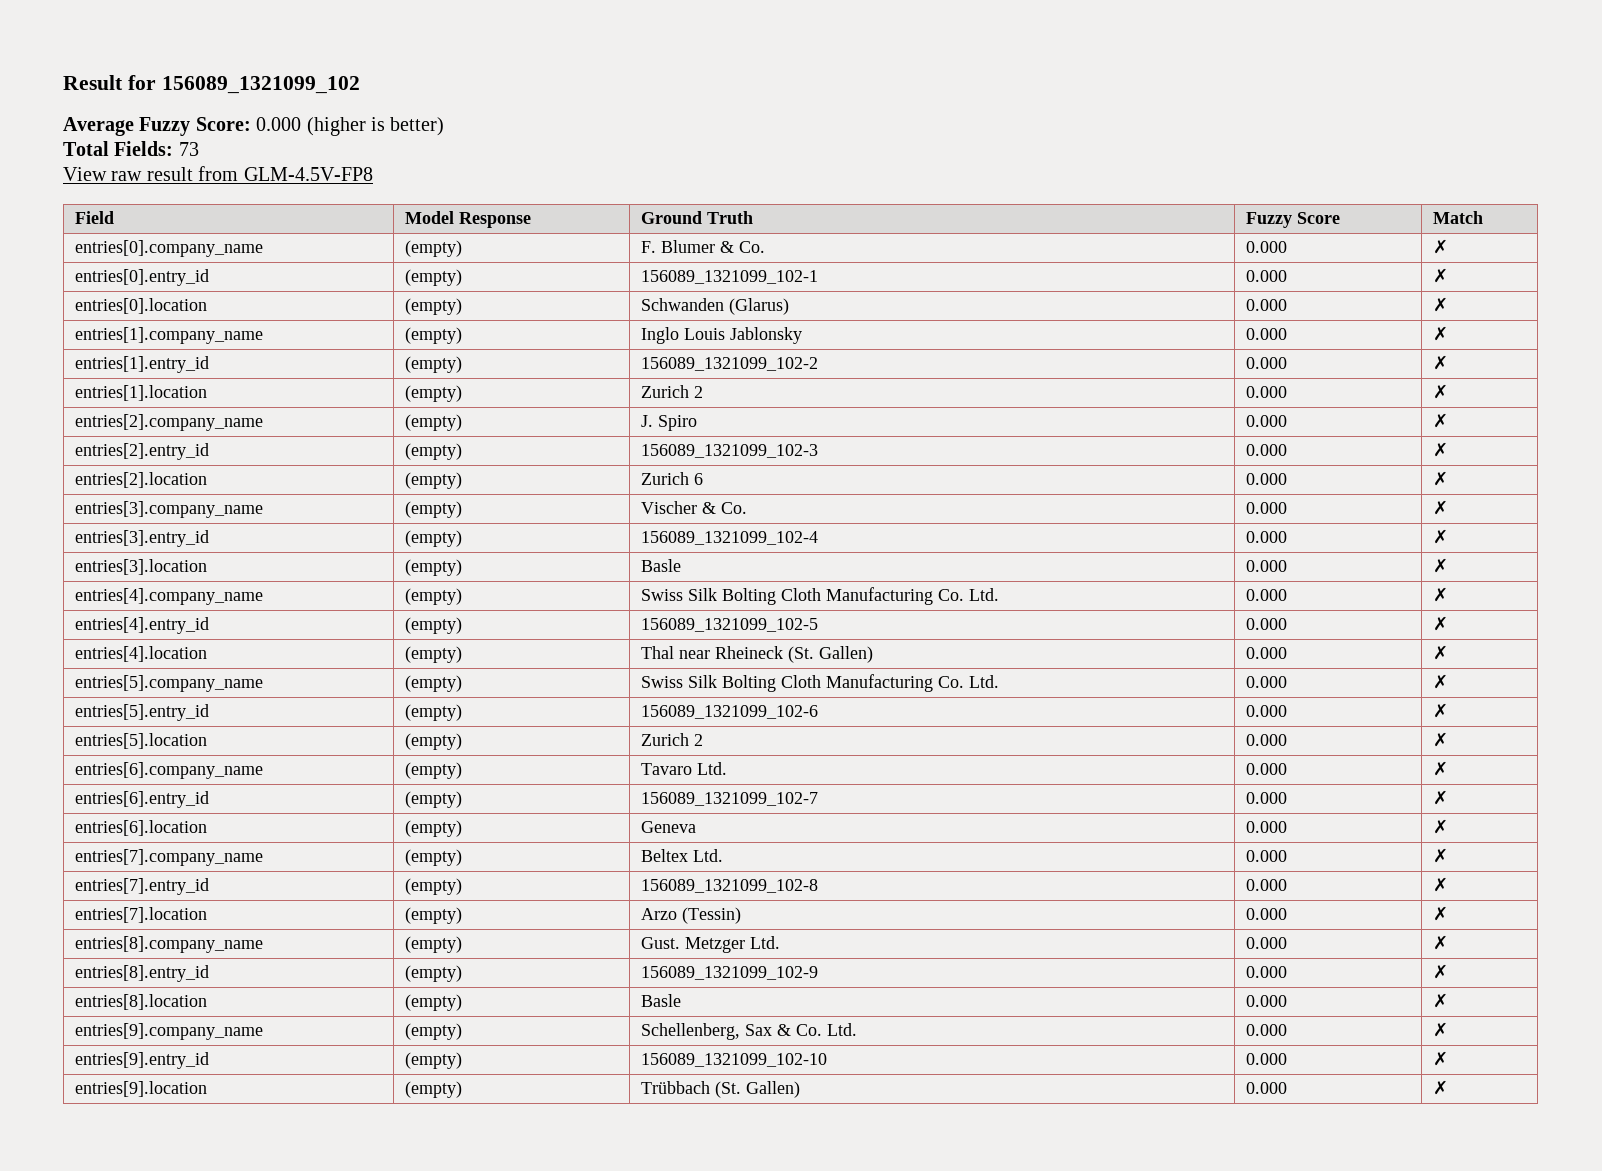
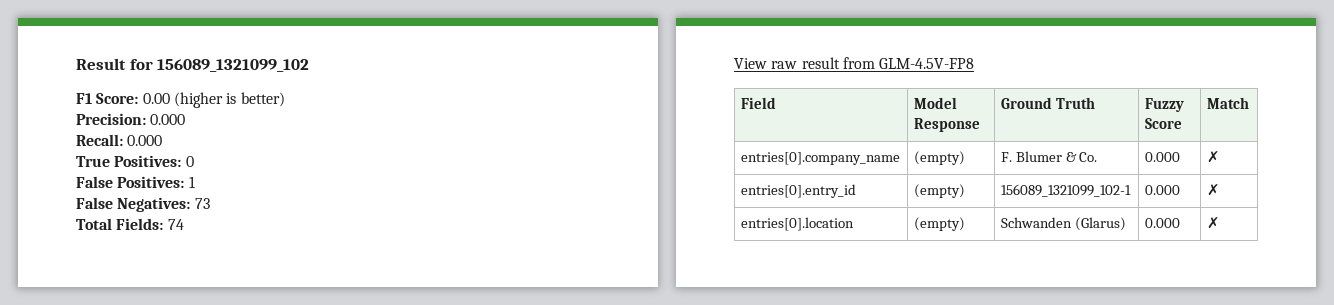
[63,117,302,136] Average Fuzzy Score: 0.000 -> [76,93,170,104] F1 Score: 0.00
(445, 126) none -> [76,113,186,125] [76,134,163,146] [76,155,194,167] [76,176,195,188] [76,197,210,212] // Precision: 0.000 // Recall: 0.000 // True Positives: 0 // False Positives: 1 // False Negatives: 73
[178,142,199,156] 73 -> [167,219,184,230] 74
[75,327,264,344] [405,327,463,344] [641,327,803,344] [1246,328,1288,340] [1433,326,1449,341] [75,356,210,373] [405,356,463,373] [641,357,819,371] [1246,357,1288,369] [1433,355,1449,370] [75,385,208,401] [405,385,463,402] [641,385,704,398] [1246,386,1288,398] [1433,384,1449,399] [75,414,264,431] [405,414,463,431] [641,415,698,431] [1246,415,1288,427] [1433,413,1449,428] [75,443,210,460] [405,443,463,460] [641,444,819,458] [1246,444,1288,456] [1433,442,1449,457] [75,472,208,488] [405,472,463,489] [641,472,704,485] [1246,473,1288,485] [1433,471,1449,486] [75,501,264,518] [405,501,463,518] [641,501,748,514] [1246,502,1288,514] [1433,500,1449,515] [75,530,210,547] [405,530,463,547] [641,531,819,545] [1246,531,1288,543] [1433,529,1449,544] [75,559,208,575] [405,559,463,576] [641,559,682,572] [1246,560,1288,572] [1433,558,1449,573] [75,588,264,605] [405,588,463,605] [641,587,1000,605] [1246,589,1288,601] [1433,587,1449,602] [75,617,210,634] [405,617,463,634] [641,618,819,632] [1246,618,1288,630] [1433,616,1449,631] [75,646,208,662] [405,646,463,663] [641,646,874,663] [1246,647,1288,659] [1433,645,1449,660] [75,675,264,692] [405,675,463,692] [641,674,1000,692] [1246,676,1288,688] [1433,674,1449,689] [75,704,210,721] [405,704,463,721] [641,705,819,719] [1246,705,1288,717] [1433,703,1449,718] [75,733,208,749] [405,733,463,750] [641,733,704,746] [1246,734,1288,746] [1433,732,1449,747] [75,762,264,779] [405,762,463,779] [641,762,728,775] [1246,763,1288,775] [1433,761,1449,776] [75,791,210,808] [405,791,463,808] [641,792,819,806] [1246,792,1288,804] [1433,790,1449,805] [75,820,208,836] [405,820,463,837] [641,821,697,833] [1246,821,1288,833] [1433,819,1449,834] [75,849,264,866] [405,849,463,866] [641,849,724,862] [1246,850,1288,862] [1433,848,1449,863] [75,878,210,895] [405,878,463,895] [641,879,819,893] [1246,879,1288,891] [1433,877,1449,892] [75,907,208,923] [405,907,463,924] [641,907,742,924] [1246,908,1288,920] [1433,906,1449,921] [75,936,264,953] [405,936,463,953] [641,936,781,953] [1246,937,1288,949] [1433,935,1449,950] [75,965,210,982] [405,965,463,982] [641,966,819,980] [1246,966,1288,978] [1433,964,1449,979] [75,994,208,1010] [405,994,463,1011] [641,994,682,1007] [1246,995,1288,1007] [1433,993,1449,1008] [75,1023,264,1040] [405,1023,463,1040] [641,1023,858,1040] [1246,1024,1288,1036] [1433,1022,1449,1037] [75,1052,210,1069] [405,1052,463,1069] [641,1053,828,1067] [1246,1053,1288,1065] [1433,1051,1449,1066] [75,1081,208,1097] [405,1081,463,1098] [641,1081,801,1098] [1246,1082,1288,1094] [1433,1080,1449,1095] // entries[1].company_name | (empty) | Inglo Louis Jablonsky | 0.000 | ✗ // entries[1].entry_id | (empty) | 156089_1321099_102-2 | 0.000 | ✗ // entries[1].location | (empty) | Zurich 2 | 0.000 | ✗ // entries[2].company_name | (empty) | J. Spiro | 0.000 | ✗ // entries[2].entry_id | (empty) | 156089_1321099_102-3 | 0.000 | ✗ // entries[2].location | (empty) | Zurich 6 | 0.000 | ✗ // entries[3].company_name | (empty) | Vischer & Co. | 0.000 | ✗ // entries[3].entry_id | (empty) | 156089_1321099_102-4 | 0.000 | ✗ // entries[3].location | (empty) | Basle | 0.000 | ✗ // entries[4].company_name | (empty) | Swiss Silk Bolting Cloth Manufacturing Co. Ltd. | 0.000 | ✗ // entries[4].entry_id | (empty) | 156089_1321099_102-5 | 0.000 | ✗ // entries[4].location | (empty) | Thal near Rheineck (St. Gallen) | 0.000 | ✗ // entries[5].company_name | (empty) | Swiss Silk Bolting Cloth Manufacturing Co. Ltd. | 0.000 | ✗ // entries[5].entry_id | (empty) | 156089_1321099_102-6 | 0.000 | ✗ // entries[5].location | (empty) | Zurich 2 | 0.000 | ✗ // entries[6].company_name | (empty) | Tavaro Ltd. | 0.000 | ✗ // entries[6].entry_id | (empty) | 156089_1321099_102-7 | 0.000 | ✗ // entries[6].location | (empty) | Geneva | 0.000 | ✗ // entries[7].company_name | (empty) | Beltex Ltd. | 0.000 | ✗ // entries[7].entry_id | (empty) | 156089_1321099_102-8 | 0.000 | ✗ // entries[7].location | (empty) | Arzo (Tessin) | 0.000 | ✗ // entries[8].company_name | (empty) | Gust. Metzger Ltd. | 0.000 | ✗ // entries[8].entry_id | (empty) | 156089_1321099_102-9 | 0.000 | ✗ // entries[8].location | (empty) | Basle | 0.000 | ✗ // entries[9].company_name | (empty) | Schellenberg, Sax & Co. Ltd. | 0.000 | ✗ // entries[9].entry_id | (empty) | 156089_1321099_102-10 | 0.000 | ✗ // entries[9].location | (empty) | Trübbach (St. Gallen) | 0.000 | ✗ -> (1220, 223) none

